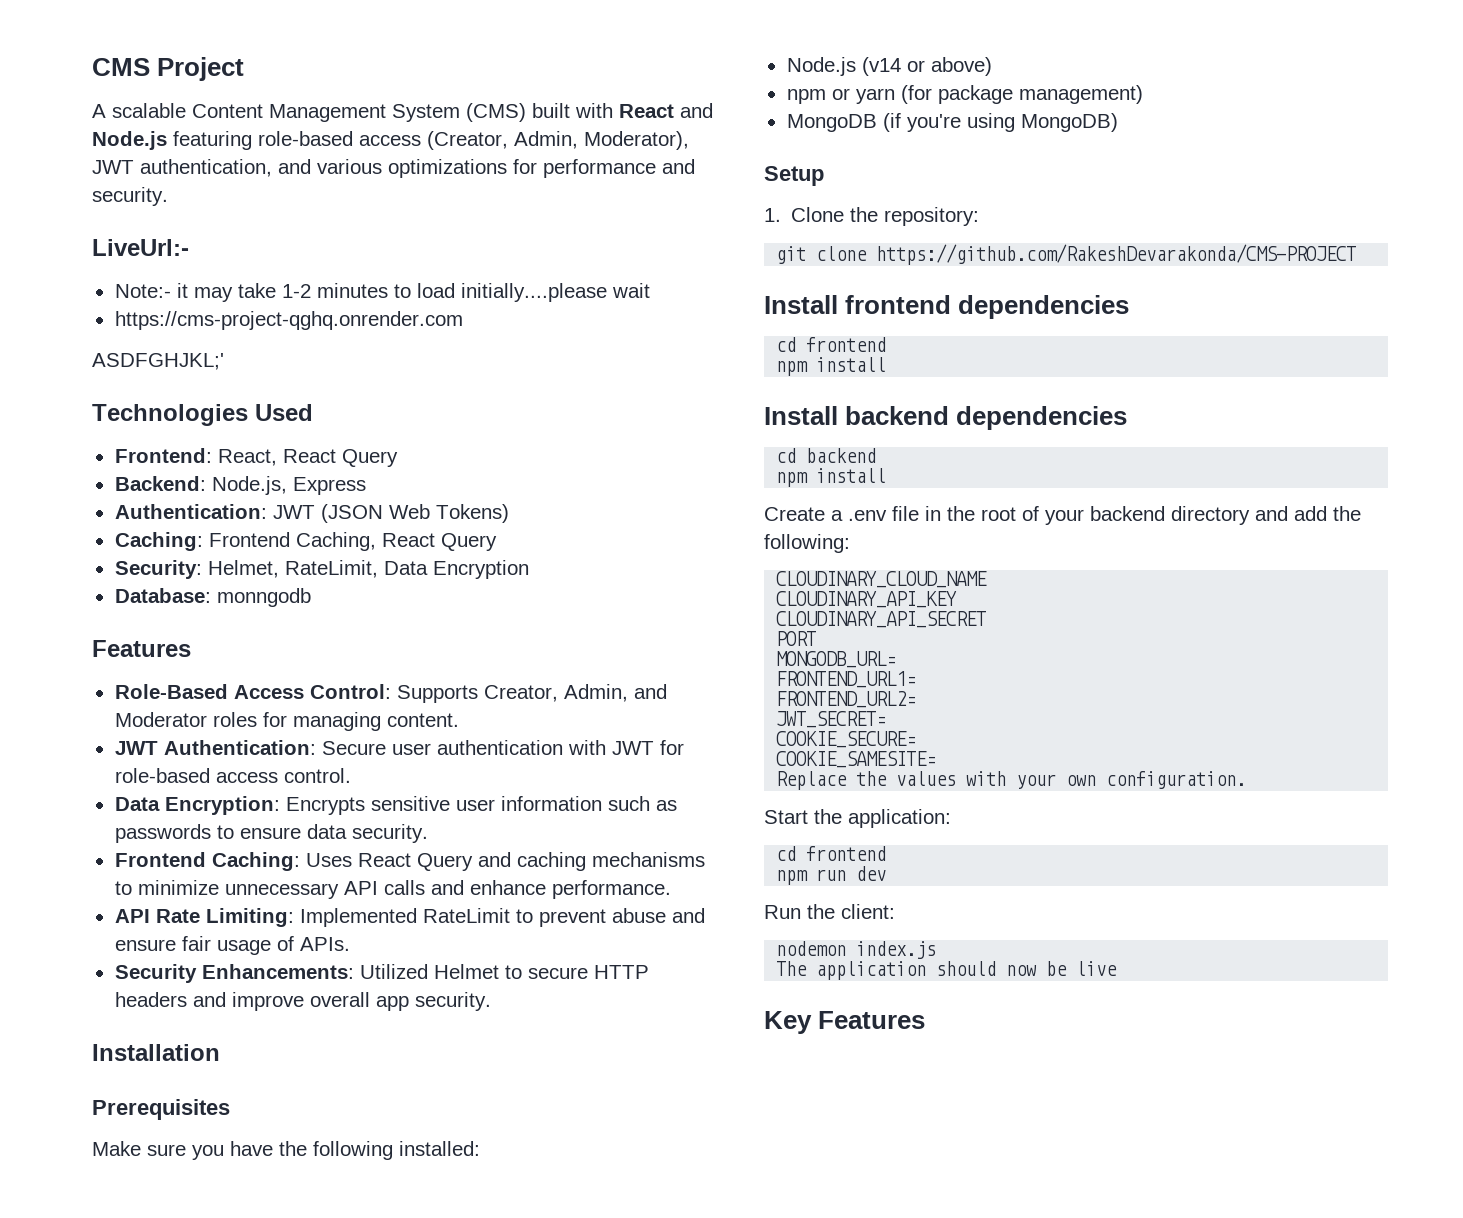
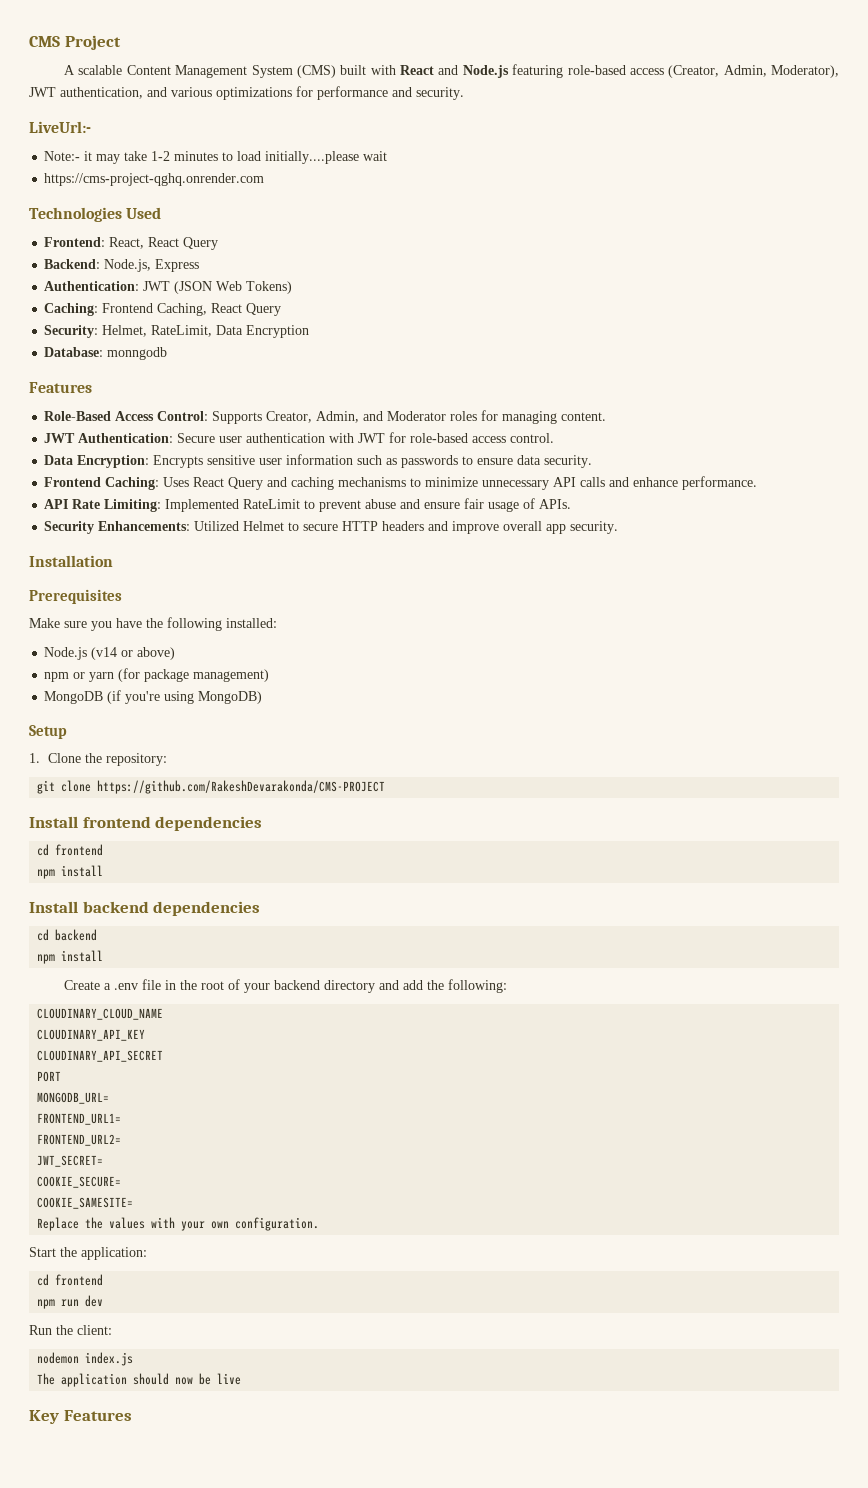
[92,353,224,370] // ASDFGHJKL;' -> (265, 179) none

